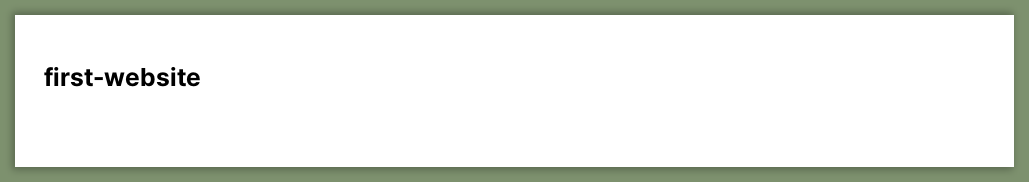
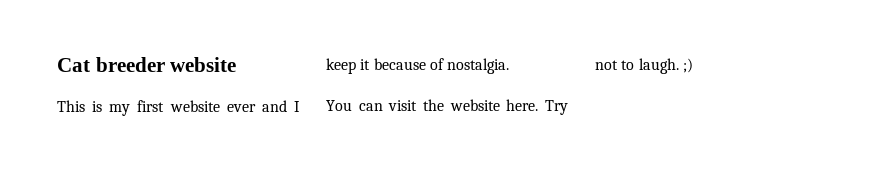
[44,66,201,87] first-website -> [57,57,237,72] [57,100,300,116] [326,58,510,74] [326,99,568,115] [595,58,693,74] Cat breeder website // This is my first website ever and I keep it because of nostalgia. // You can visit the website here. Try not to laugh. ;)

